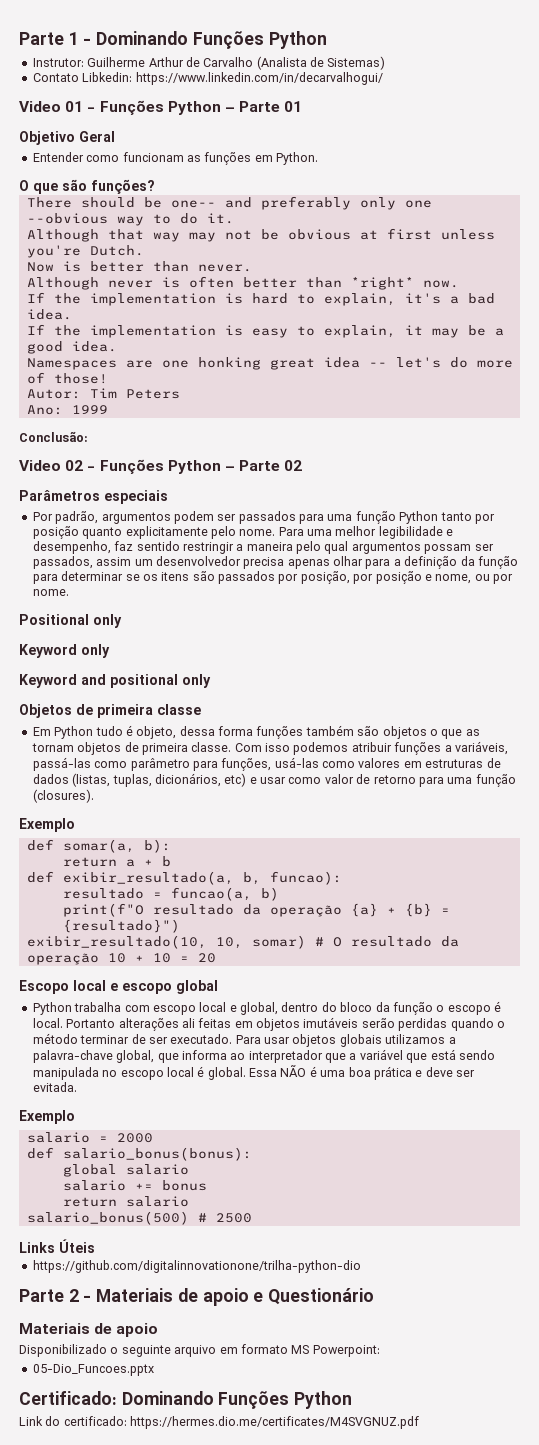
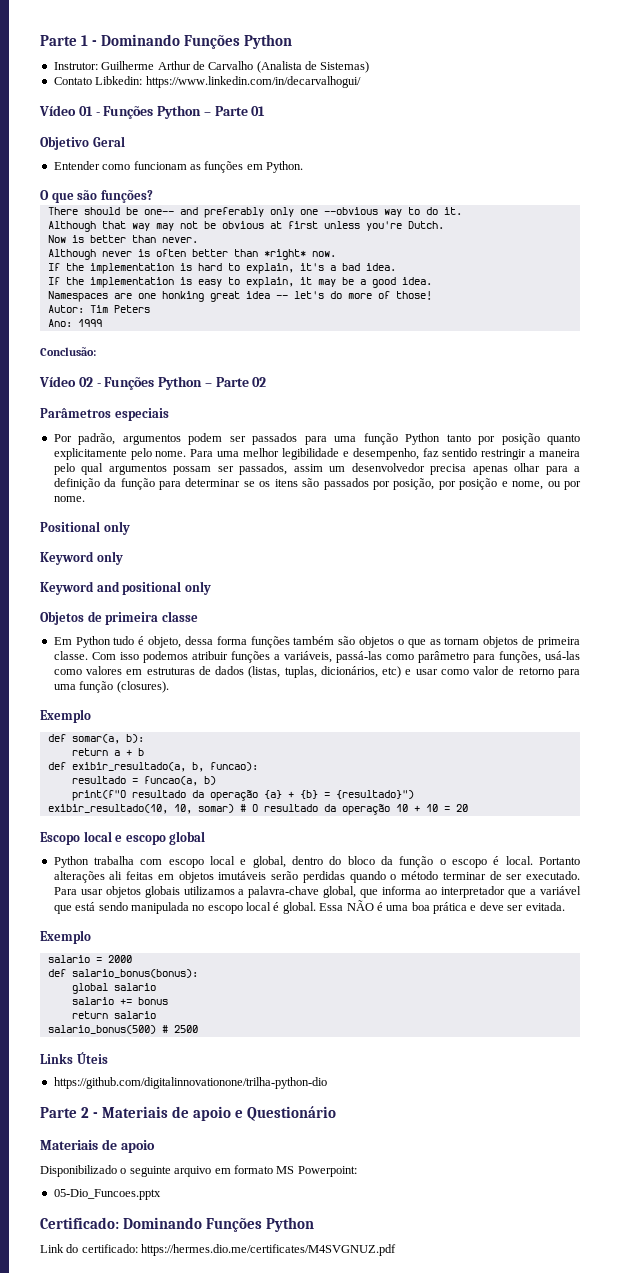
[19,101,61,112] Video -> [39,105,76,116] Vídeo
[19,460,61,471] Video -> [39,376,76,387] Vídeo

